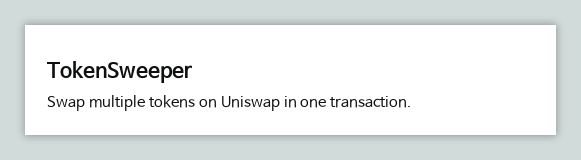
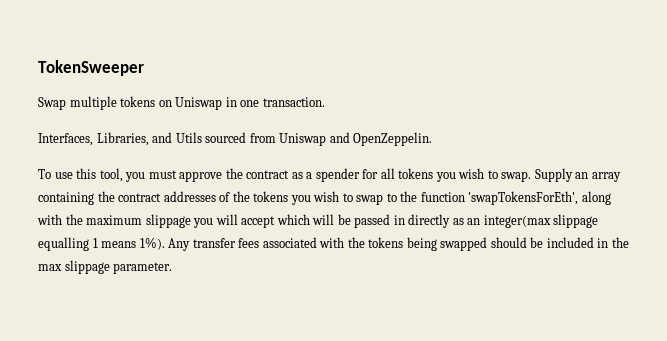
(412, 102) none -> [38,132,433,146] [38,168,621,182] [38,191,611,205] [37,214,599,228] [38,237,629,251] [38,260,173,274] // Interfaces, Libraries, and Utils sourced from Uniswap and OpenZeppelin. // To use this tool, you must approve the contract as a spender for all tokens you wish to swap. Supply an array containing the contract addresses of the tokens you wish to swap to the function 'swapTokensForEth', along with the maximum slippage you will accept which will be passed in directly as an integer(max slippage equalling 1 means 1%). Any transfer fees associated with the tokens being swapped should be included in the max slippage parameter.

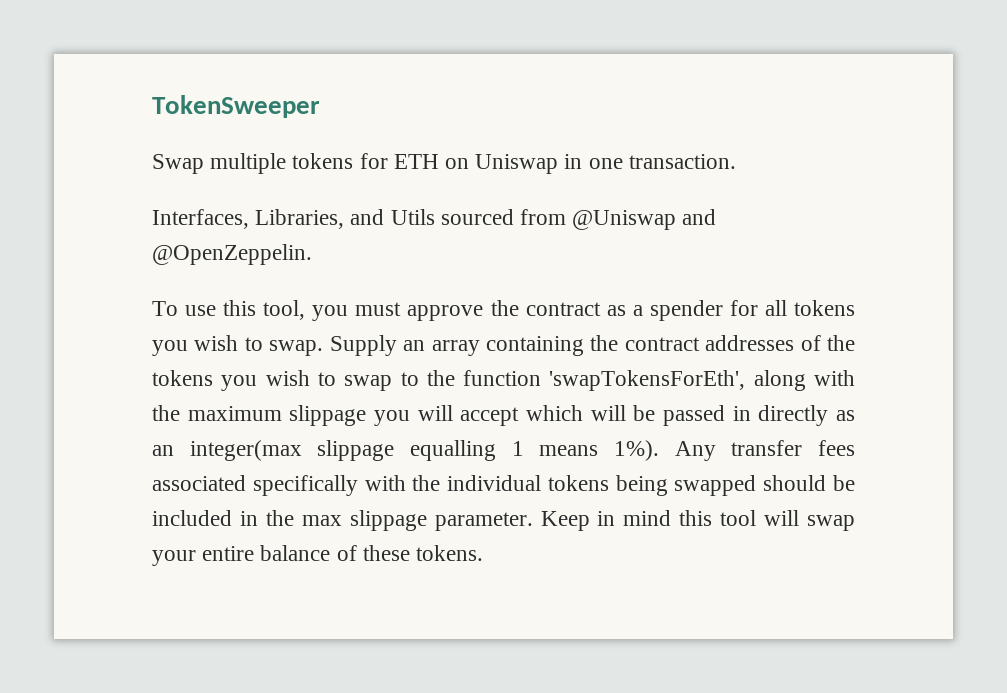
(156, 101) none -> [359,153,439,169] for ETH
[279,132,433,146] Uniswap and OpenZeppelin. -> [572,209,717,230] [152,244,312,265] @Uniswap and @OpenZeppelin.
[319,237,365,248] with the -> [252,475,542,496] specifically with the individual
(173, 268) none -> [540,510,855,531] [152,545,484,566] Keep in mind this tool will swap your entire balance of these tokens.

